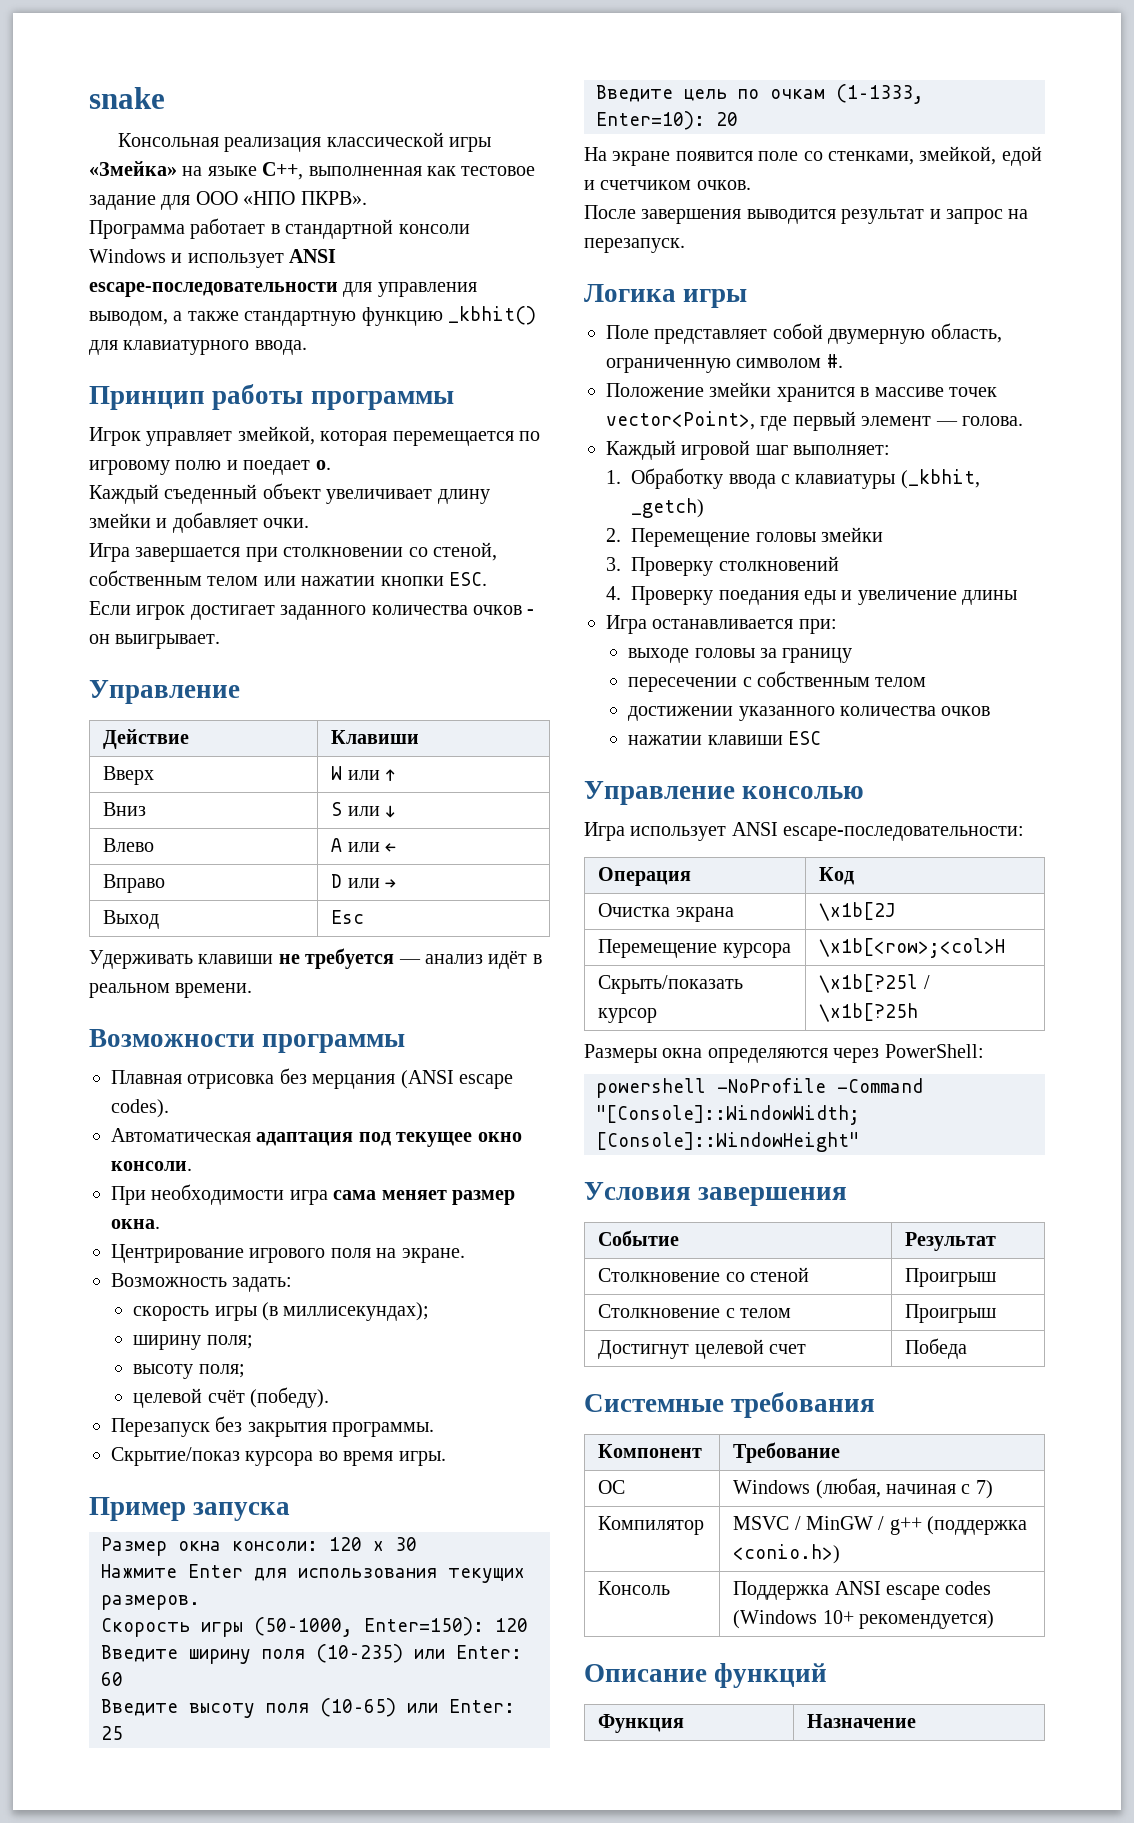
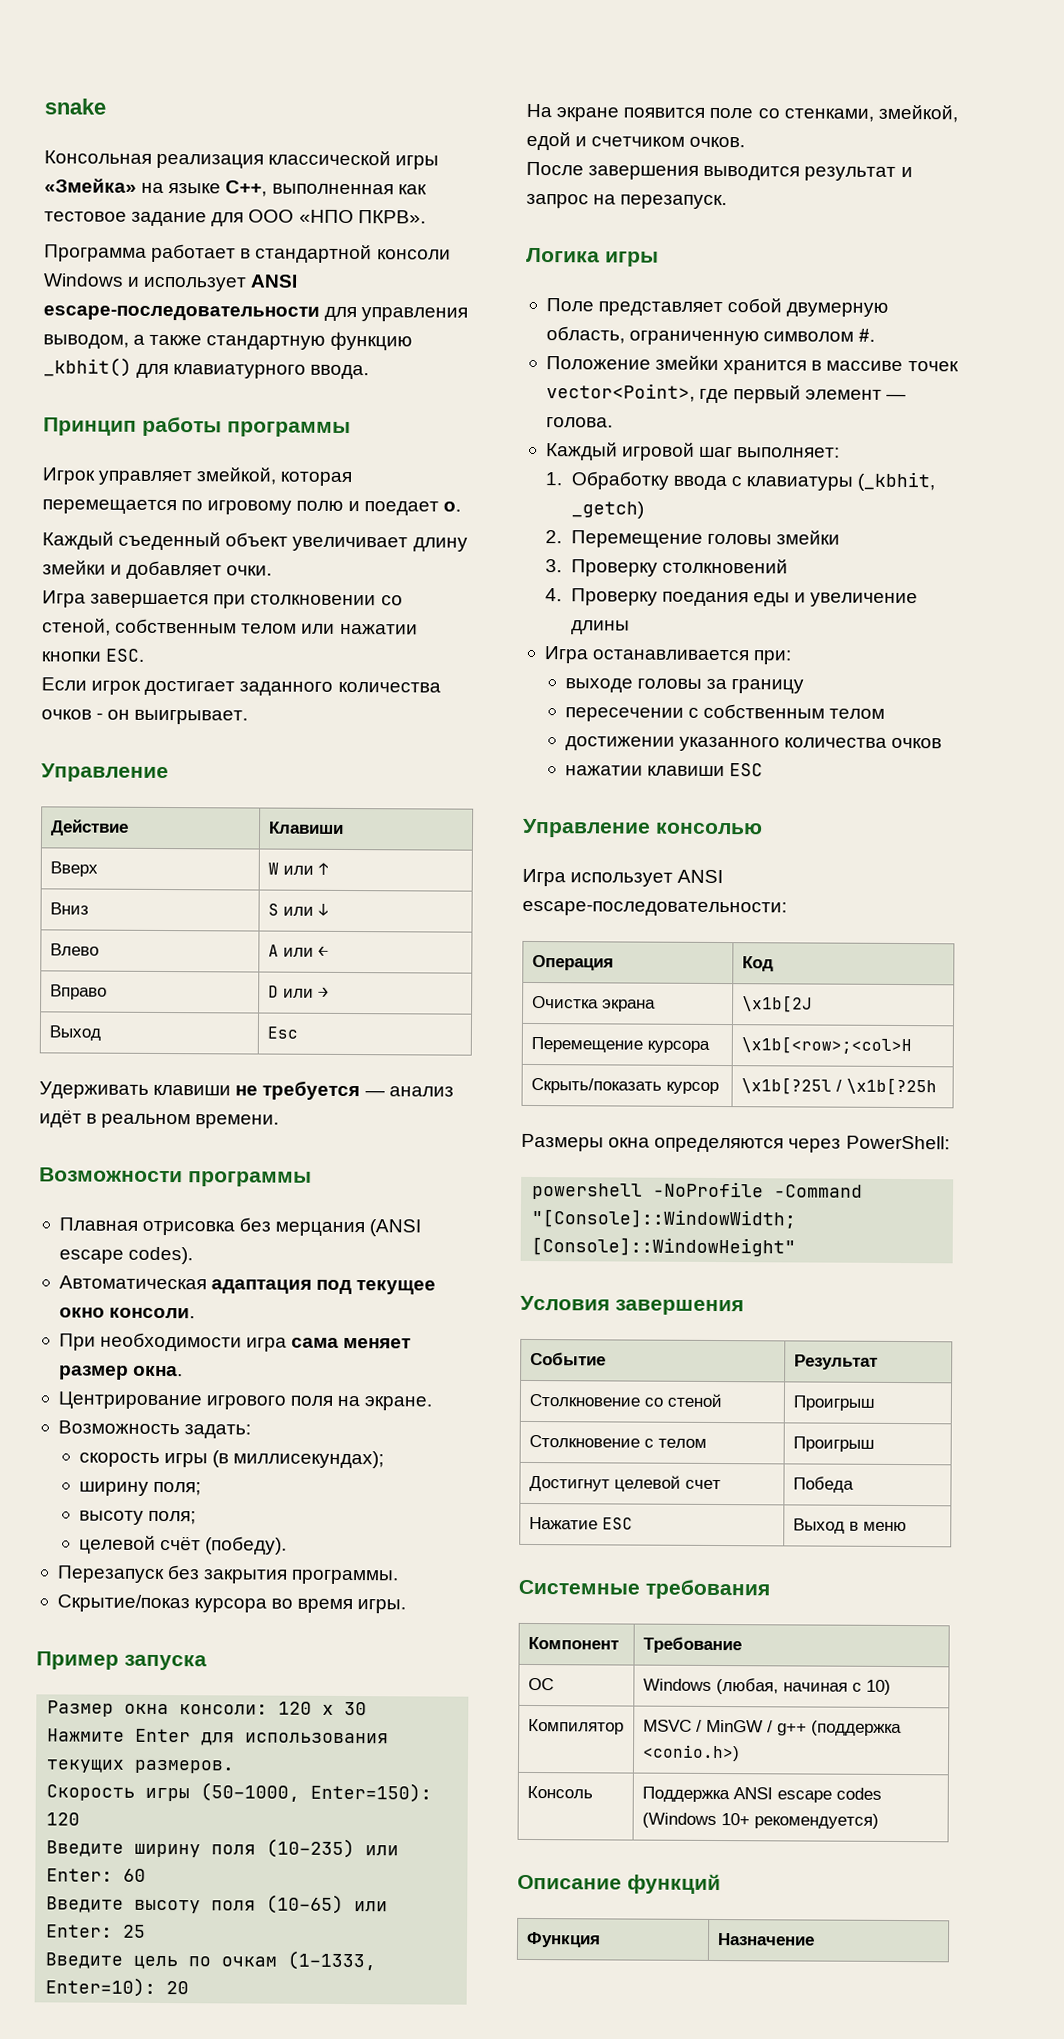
(968, 1348) none -> [528,1516,633,1530] [792,1518,907,1534] // Нажатие ESC | Выход в меню
[975,1480,993,1499] 7) -> [865,1679,891,1695] 10)

